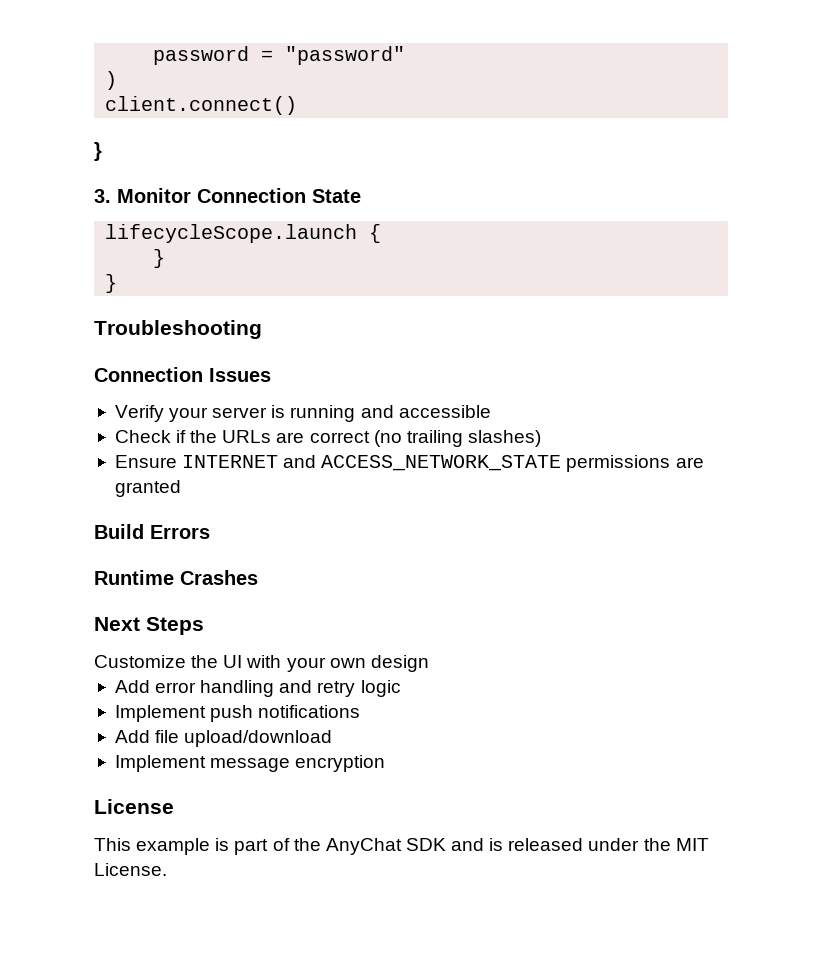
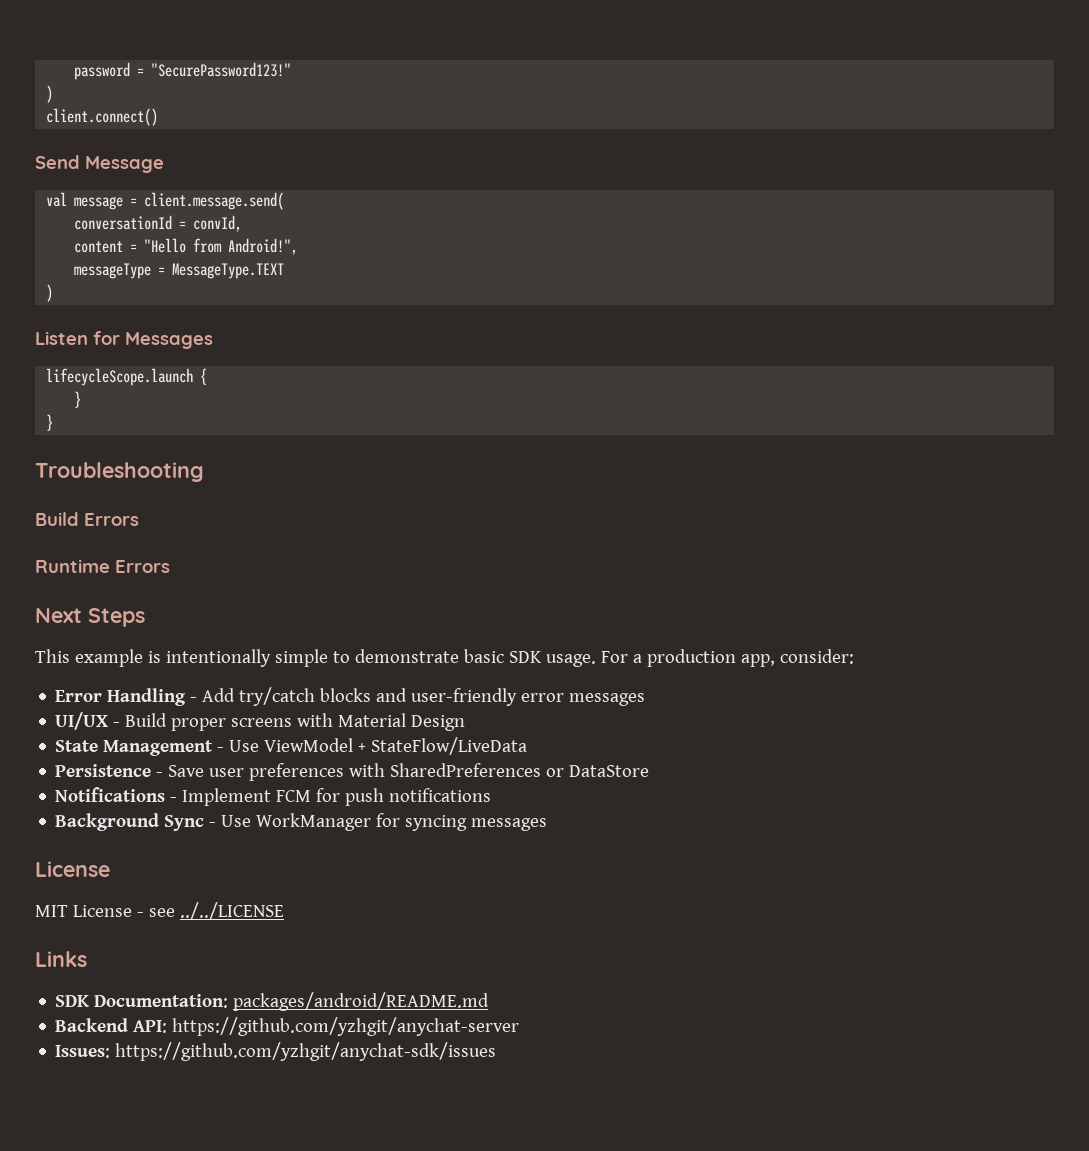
[285,46,406,65] "password" -> [151,62,292,77] "SecurePassword123!"
[94,142,102,161] [94,188,361,203] } // 3. Monitor Connection State -> [35,155,164,173] [46,192,285,210] [74,215,243,232] [74,238,299,255] [74,263,285,279] [46,284,54,302] [35,331,213,349] Send Message // val message = client.message.send( // conversationId = convId, // content = "Hello from Android!", // messageType = MessageType.TEXT // ) // Listen for Messages
[94,367,271,382] [114,405,491,422] [114,430,541,447] [114,455,704,472] [114,480,181,497] // Connection Issues // Verify your server is running and accessible // Check if the URLs are correct (no trailing slashes) // Ensure INTERNET and ACCESS_NETWORK_STATE permissions are granted -> (204, 472) none
[180,570,258,585] Crashes -> [115,560,170,573] Errors
[94,655,429,672] [114,680,401,697] [114,705,361,722] [114,730,333,747] [114,755,386,772] [94,799,174,814] [94,838,709,855] [94,863,167,876] Customize the UI with your own design // Add error handling and retry logic // Implement push notifications // Add file upload/download // Implement message encryption // License // This example is part of the AnyChat SDK and is released under the MIT License. -> [35,649,854,667] [55,687,646,706] [55,712,466,731] [55,737,528,756] [55,763,650,781] [55,787,492,806] [55,813,548,831] [35,861,110,877] [35,902,284,920] [35,951,87,967] [55,992,490,1011] [55,1017,520,1036] [55,1042,497,1061] This example is intentionally simple to demonstrate basic SDK usage. For a production app, consider: // Error Handling - Add try/catch blocks and user-friendly error messages // UI/UX - Build proper screens with Material Design // State Management - Use ViewModel + StateFlow/LiveData // Persistence - Save user preferences with SharedPreferences or DataStore // Notifications - Implement FCM for push notifications // Background Sync - Use WorkManager for syncing messages // License // MIT License - see ../../LICENSE // Links // SDK Documentation: packages/android/README.md // Backend API: https://github.com/yzhgit/anychat-server // Issues: https://github.com/yzhgit/anychat-sdk/issues

